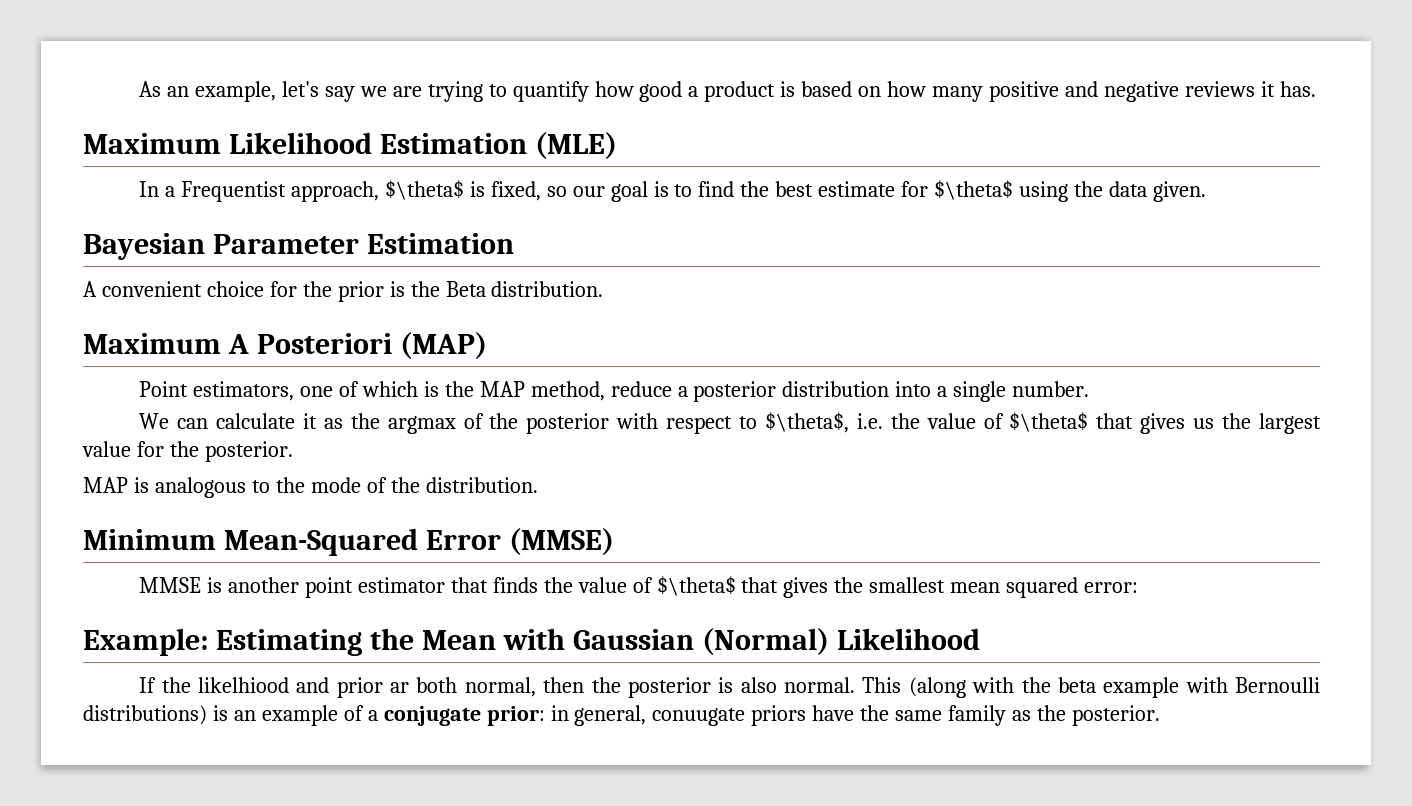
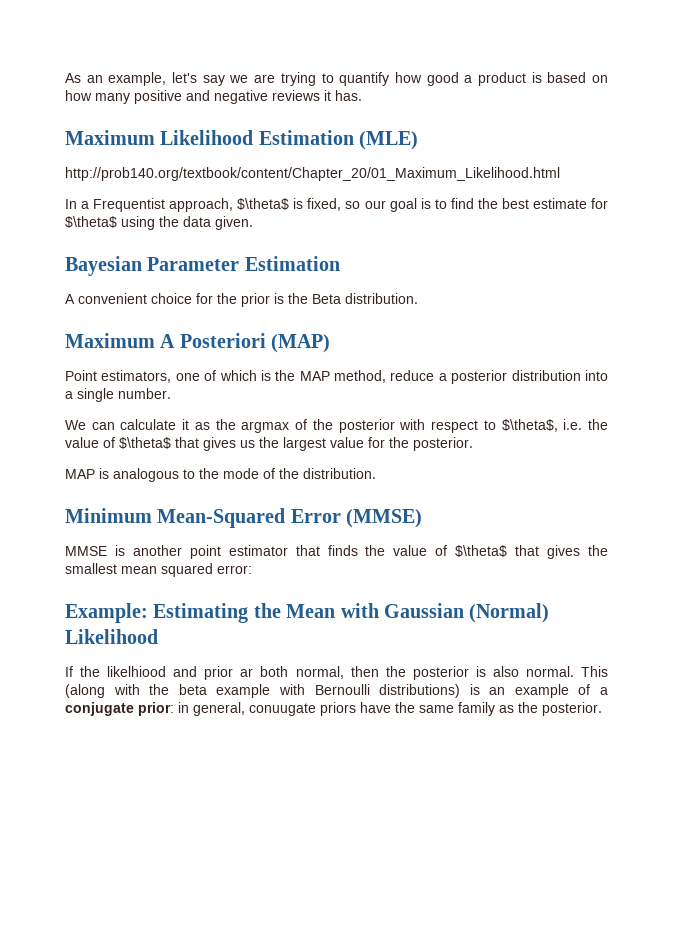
(617, 145) none -> [65,167,560,181] // http://prob140.org/textbook/content/Chapter_20/01_Maximum_Likelihood.html

